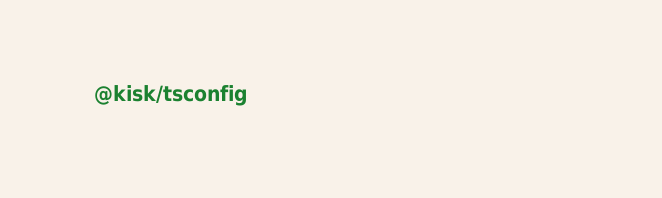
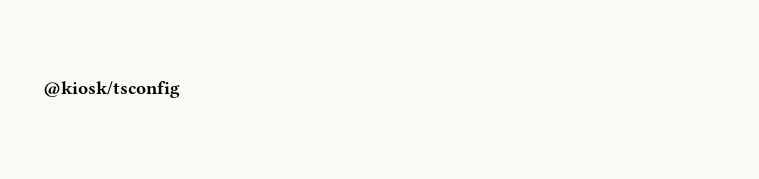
[94,85,248,106] @kisk/tsconfig -> [43,81,180,98] @kiosk/tsconfig

